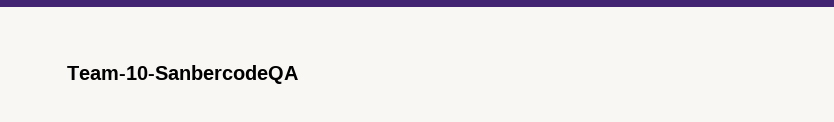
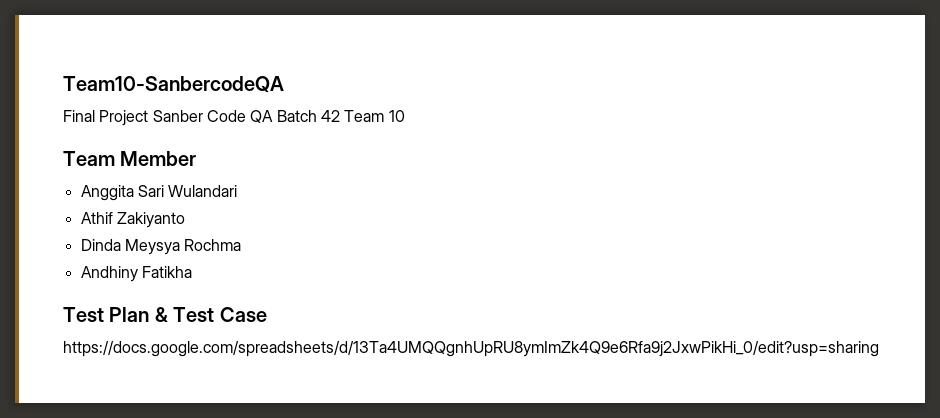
[67,65,298,84] Team-10-SanbercodeQA -> [63,76,284,93] [63,110,405,126] [63,151,197,166] [80,185,238,201] [80,212,185,228] [80,239,242,255] [80,266,192,282] [63,307,267,322] [63,341,879,357] Team10-SanbercodeQA // Final Project Sanber Code QA Batch 42 Team 10 // Team Member // Anggita Sari Wulandari // Athif Zakiyanto // Dinda Meysya Rochma // Andhiny Fatikha // Test Plan & Test Case // https://docs.google.com/spreadsheets/d/13Ta4UMQQgnhUpRU8ymImZk4Q9e6Rfa9j2JxwPikHi_0/edit?usp=sharing

